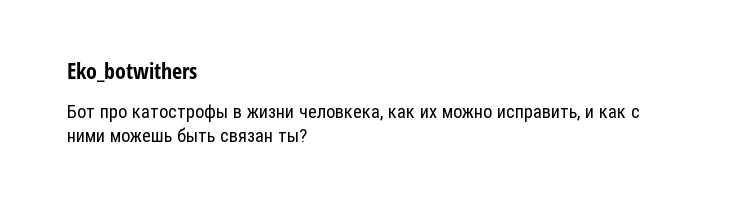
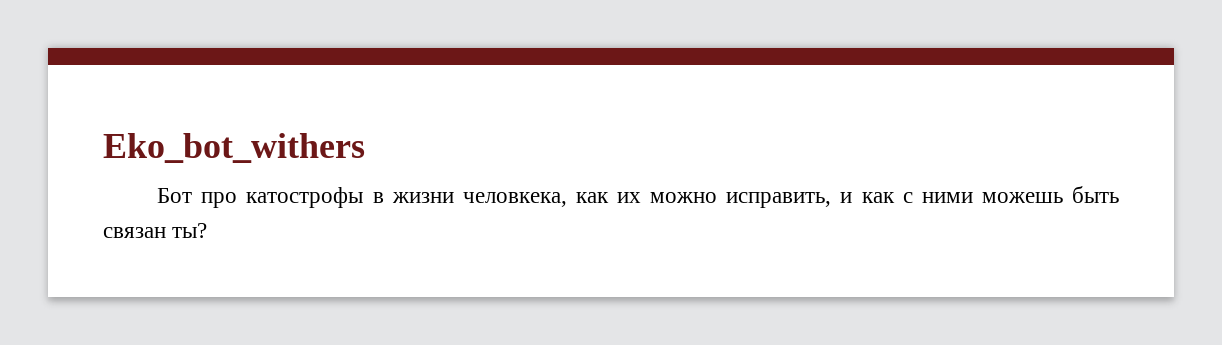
[67,62,197,82] Eko_botwithers -> [103,133,365,163] Eko_bot_withers

